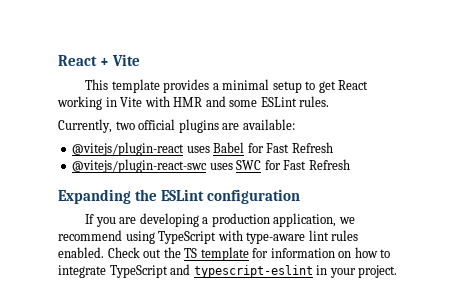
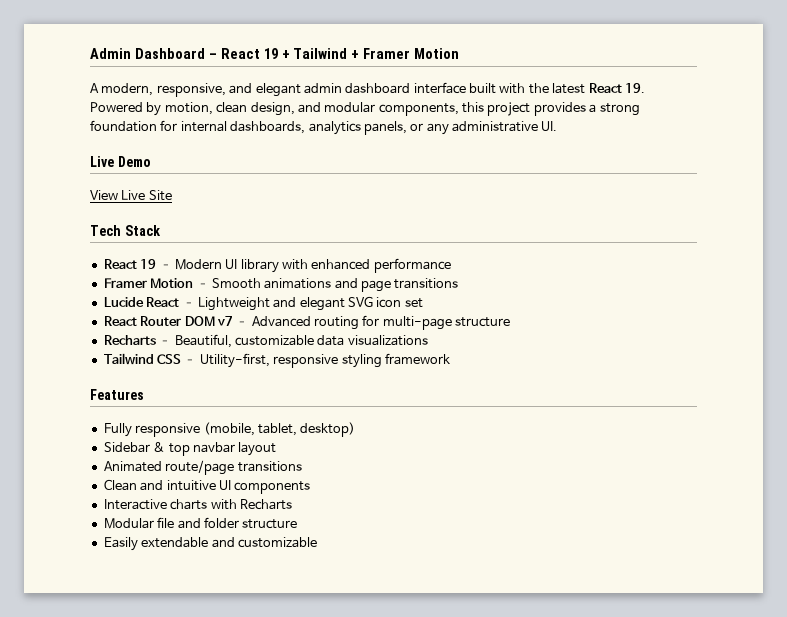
[58,54,141,66] [85,79,369,93] [57,96,330,110] [58,119,295,133] [72,142,333,156] [72,159,350,173] [58,189,300,204] [85,213,355,227] [58,230,359,244] [58,247,391,261] [58,264,398,278] React + Vite // This template provides a minimal setup to get React working in Vite with HMR and some ESLint rules. // Currently, two official plugins are available: // @vitejs/plugin-react uses Babel for Fast Refresh // @vitejs/plugin-react-swc uses SWC for Fast Refresh // Expanding the ESLint configuration // If you are developing a production application, we recommend using TypeScript with type-aware lint rules enabled. Check out the TS template for information on how to integrate TypeScript and typescript-eslint in your project. -> [90,48,460,59] [90,82,645,97] [90,102,640,116] [90,120,558,135] [90,156,151,167] [90,190,172,201] [90,225,161,236] [103,258,451,273] [103,278,459,292] [103,296,423,311] [103,315,511,330] [103,334,428,348] [103,353,450,368] [90,389,144,400] [103,422,356,437] [103,442,277,456] [103,460,302,475] [103,479,311,494] [103,499,292,510] [103,517,298,529] [103,537,317,551] Admin Dashboard – React 19 + Tailwind + Framer Motion // A modern, responsive, and elegant admin dashboard interface built with the latest React 19. Powered by motion, clean design, and modular components, this project provides a strong foundation for internal dashboards, analytics panels, or any administrative UI. // Live Demo // View Live Site // Tech Stack // React 19 – Modern UI library with enhanced performance // Framer Motion – Smooth animations and page transitions // Lucide React – Lightweight and elegant SVG icon set // React Router DOM v7 – Advanced routing for multi-page structure // Recharts – Beautiful, customizable data visualizations // Tailwind CSS – Utility-first, responsive styling framework // Features // Fully responsive (mobile, tablet, desktop) // Sidebar & top navbar layout // Animated route/page transitions // Clean and intuitive UI components // Interactive charts with Recharts // Modular file and folder structure // Easily extendable and customizable

